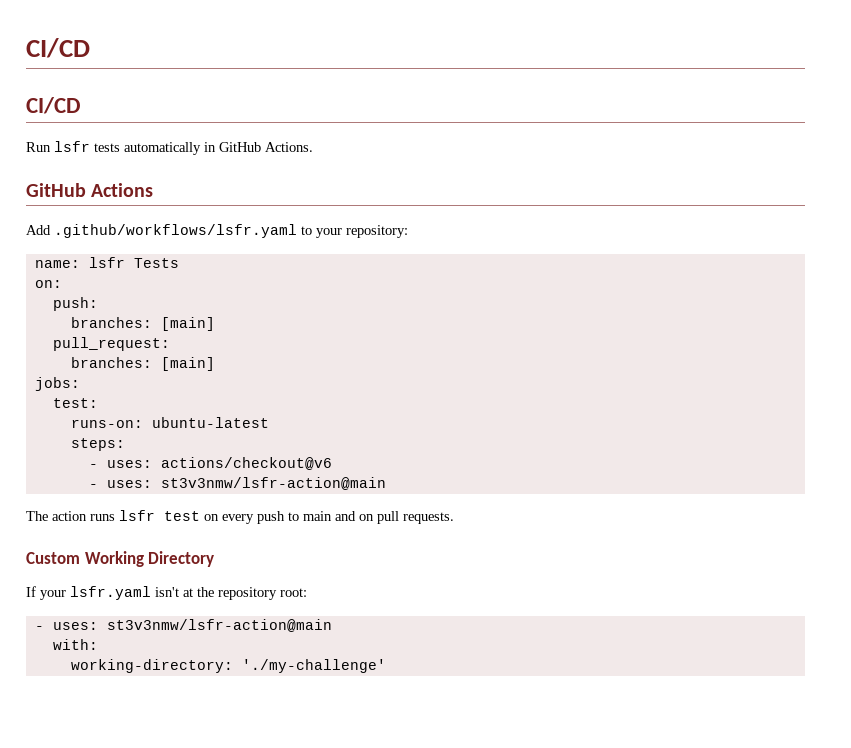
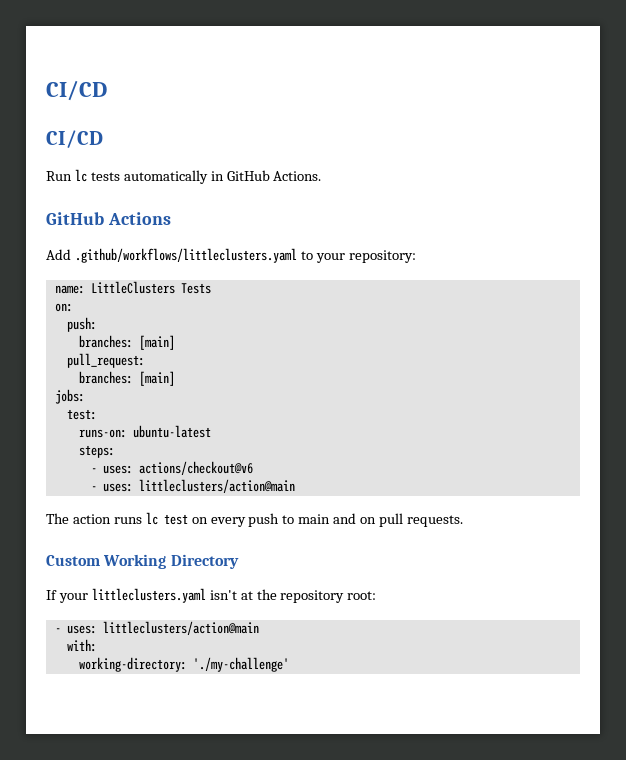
[54,141,90,152] lsfr -> [74,169,87,182] lc
[54,224,297,238] .github/workflows/lsfr.yaml -> [74,248,297,263] .github/workflows/littleclusters.yaml
[88,257,125,268] lsfr -> [90,281,175,294] LittleClusters
[160,477,386,490] st3v3nmw/lsfr-action@main -> [138,479,295,493] littleclusters/action@main
[119,510,155,521] lsfr -> [145,512,158,525] lc
[70,586,151,600] lsfr.yaml -> [91,588,206,603] littleclusters.yaml
[106,619,332,632] st3v3nmw/lsfr-action@main -> [102,621,259,635] littleclusters/action@main

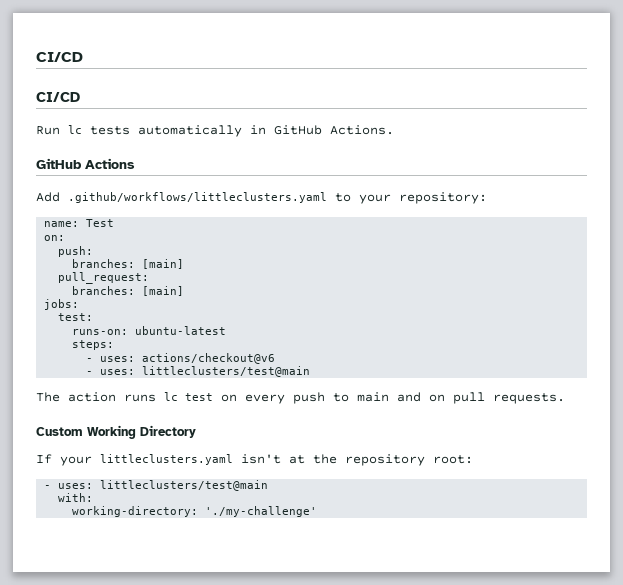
[90,281,211,294] LittleClusters Tests -> [86,219,115,227] Test
[138,479,295,493] littleclusters/action@main -> [142,366,311,377] littleclusters/test@main
[102,621,259,635] littleclusters/action@main -> [100,480,269,491] littleclusters/test@main

